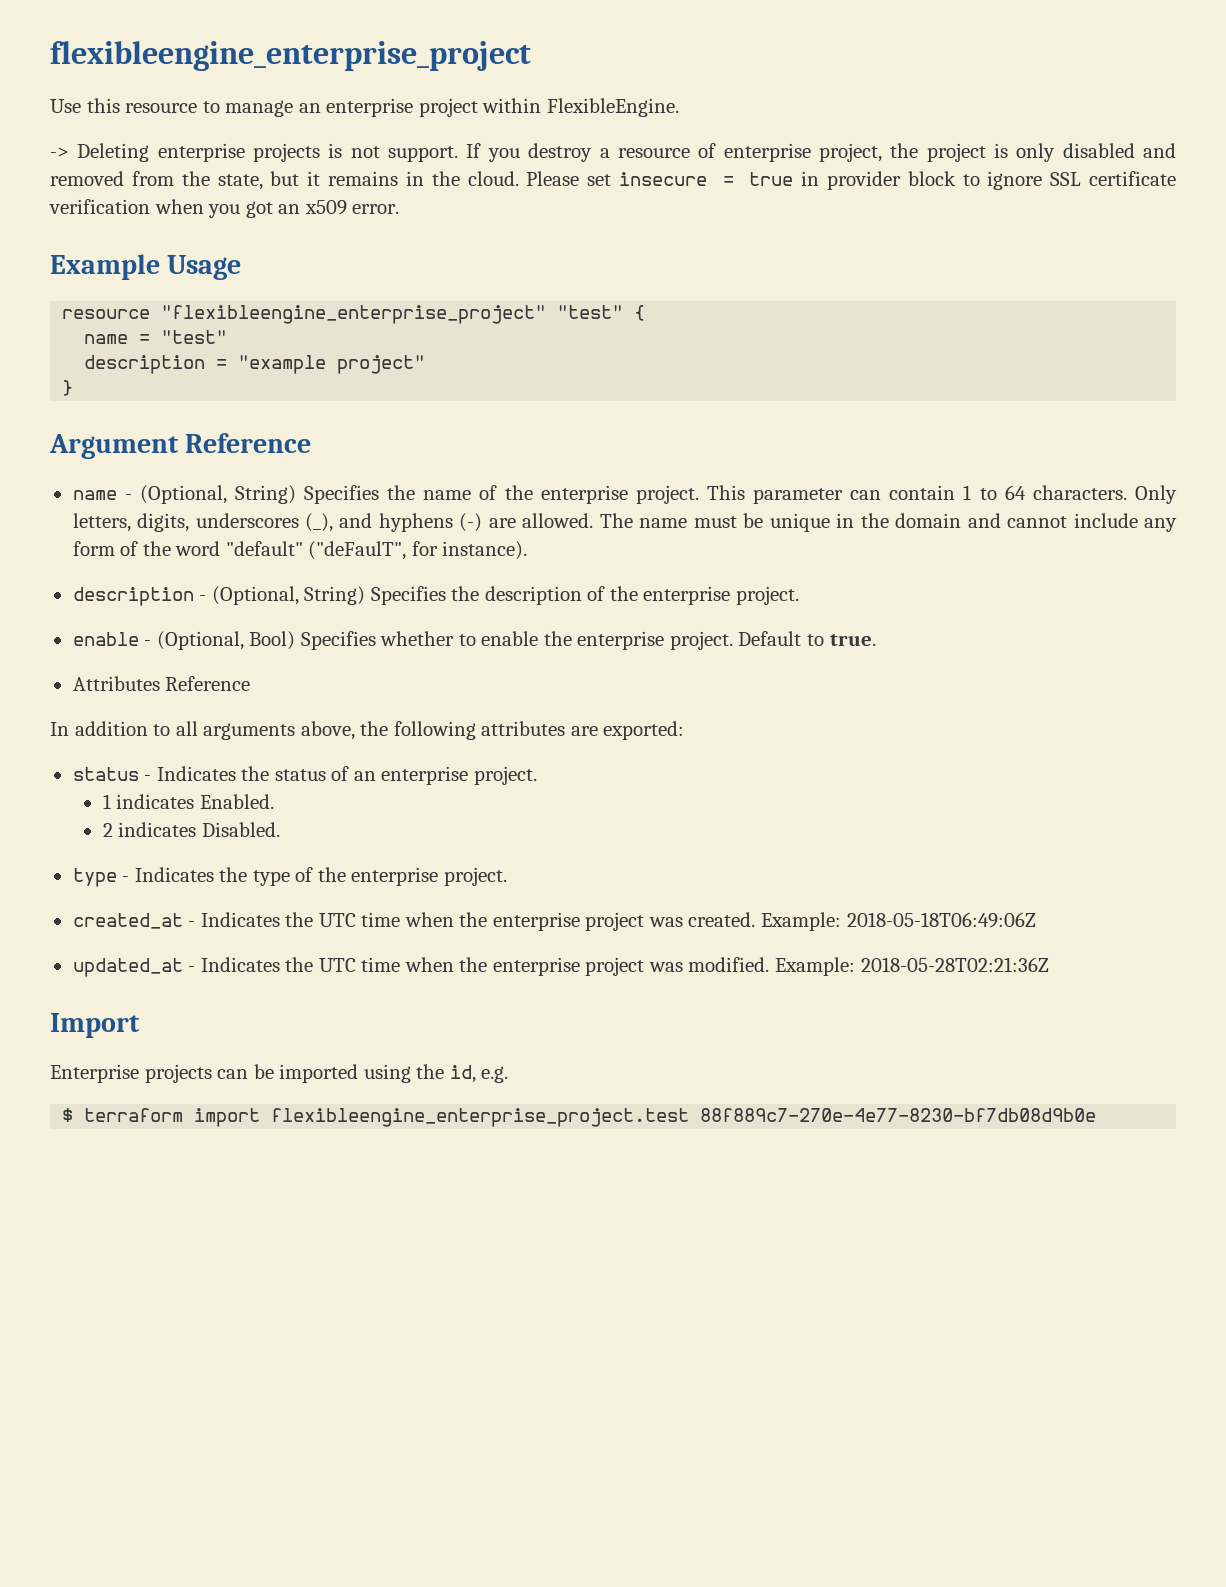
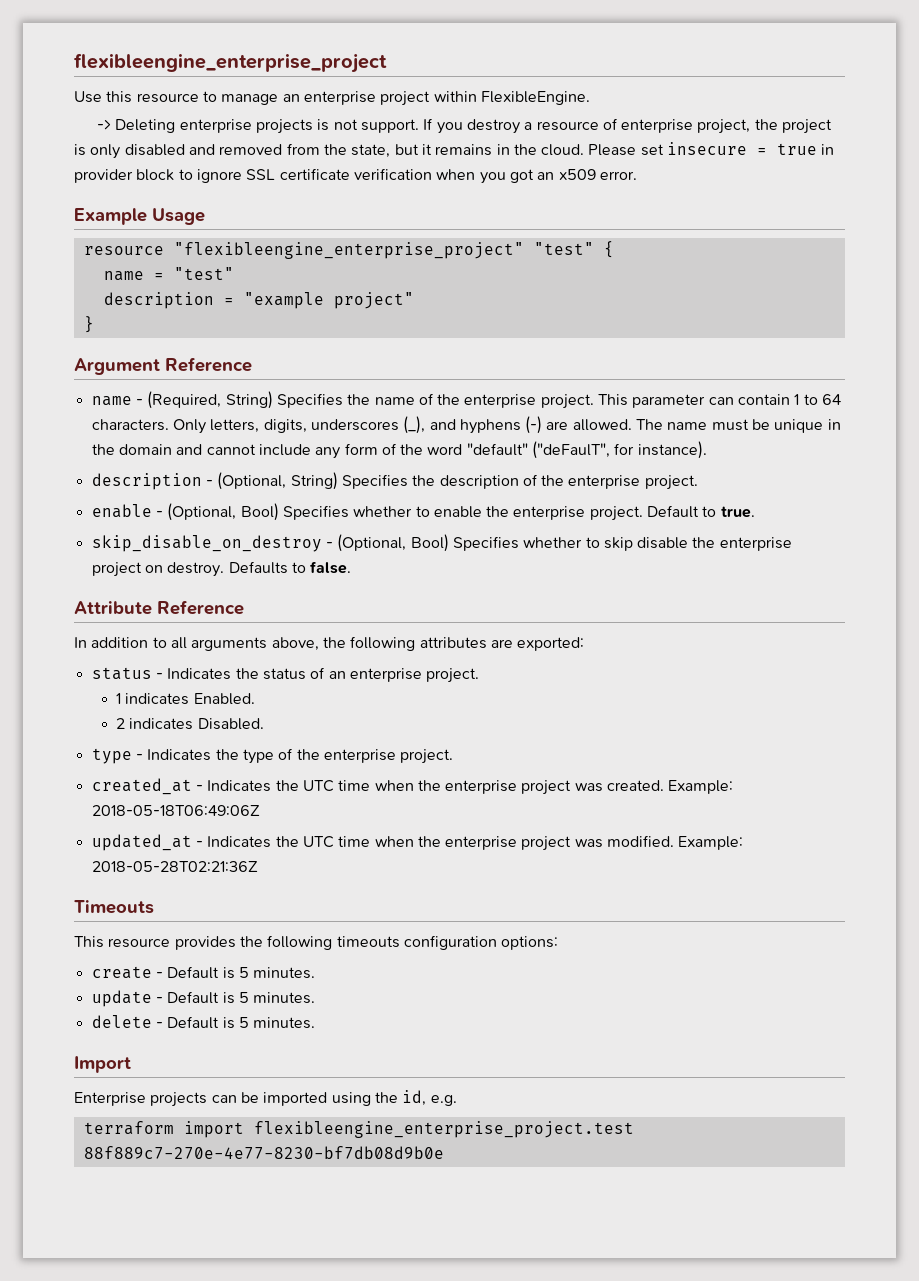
[139,485,227,504] (Optional, -> [147,391,222,409] (Required,
[72,676,160,691] Attributes -> [91,534,792,552] [91,561,352,577] [74,601,152,615] skip_disable_on_destroy - (Optional, Bool) Specifies whether to skip disable the enterprise project on destroy. Defaults to false. // Attribute
(1049, 964) none -> [74,900,154,914] [74,935,559,950] [91,966,316,979] [91,990,316,1007] [91,1015,316,1029] // Timeouts // This resource provides the following timeouts configuration options: // create - Default is 5 minutes. // update - Default is 5 minutes. // delete - Default is 5 minutes.
[62,1108,74,1122] $ -> (457, 1100) none

